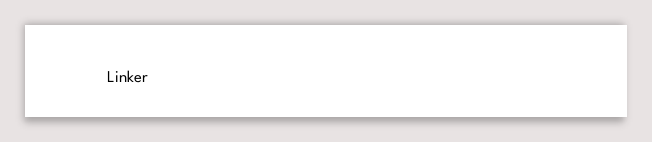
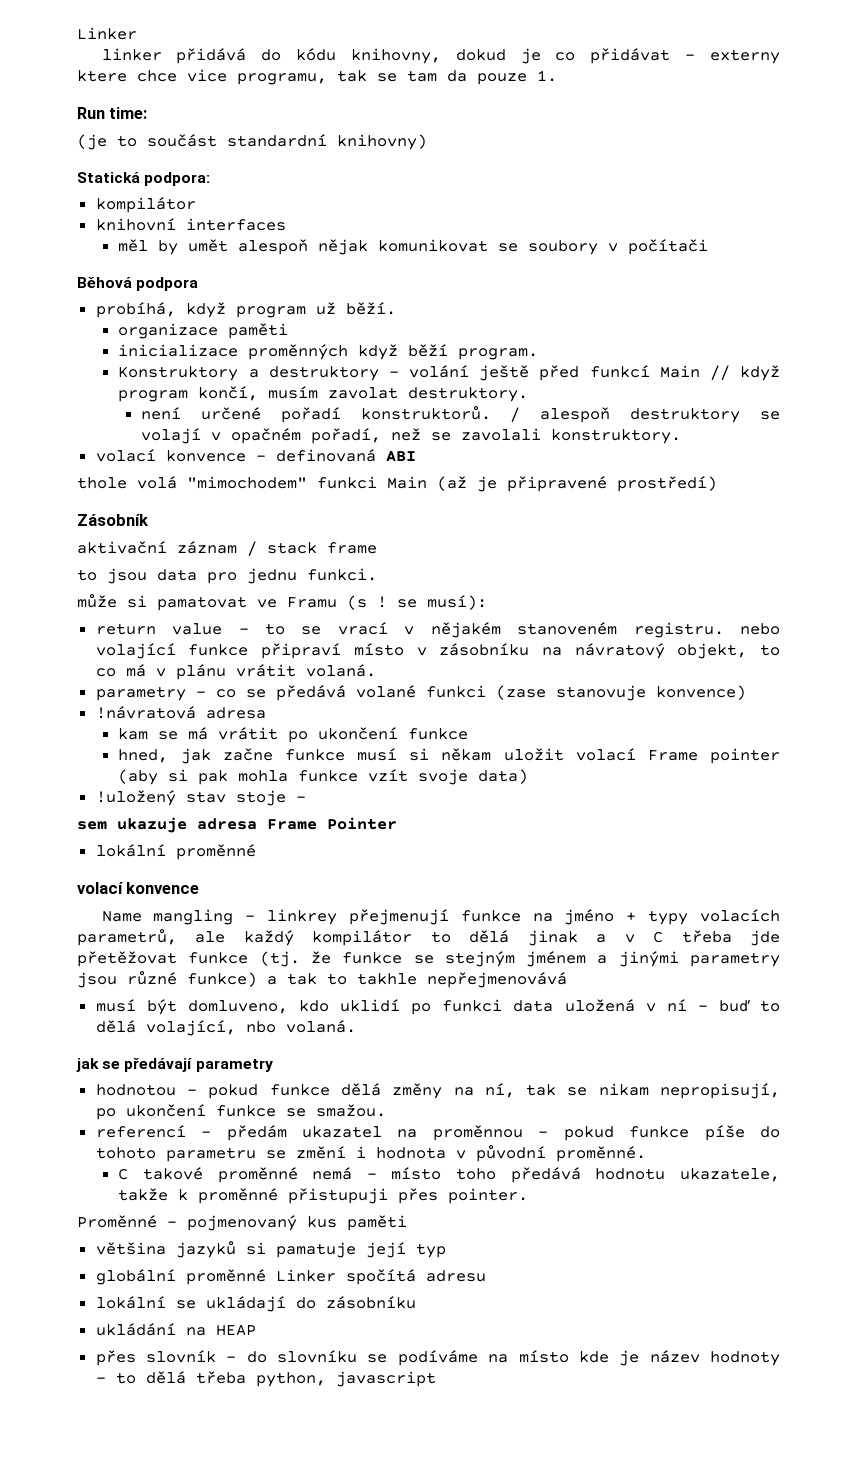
[107,70,148,83] Linker -> [77,27,137,40] [101,48,780,64] [77,69,557,85] [77,107,148,119] [77,134,427,150] [77,172,211,186] [95,197,196,213] [95,218,286,231] [118,239,709,255] [77,277,199,291] [95,302,396,318] [118,323,289,339] [118,344,539,360] [118,365,781,381] [118,386,529,402] [140,406,780,423] [140,428,681,444] [95,449,416,462] [77,476,717,492] [77,514,149,526] [77,541,377,556] [77,568,377,584] [77,594,487,611] [95,622,780,638] [95,643,780,659] [95,664,376,680] [95,685,746,701] [95,706,266,719] [118,727,469,743] [118,748,781,764] [118,769,529,785] [95,790,306,806] [77,817,397,833] [95,844,256,860] [77,882,200,894] [101,909,780,925] [77,929,781,946] [77,951,780,967] [77,971,567,988] [95,999,781,1015] [95,1020,356,1036] [76,1058,273,1072] [95,1083,780,1099] [95,1104,386,1120] [95,1125,780,1141] [95,1145,646,1162] [118,1167,780,1183] [118,1188,529,1204] [77,1215,407,1231] [95,1241,446,1258] [95,1269,486,1285] [95,1296,416,1312] [95,1323,256,1336] [95,1350,781,1366] [95,1371,436,1387] Linker // linker přidává do kódu knihovny, dokud je co přidávat - externy ktere chce vice programu, tak se tam da pouze 1. // Run time: // (je to součást standardní knihovny) // Statická podpora: // kompilátor // knihovní interfaces // měl by umět alespoň nějak komunikovat se soubory v počítači // Běhová podpora // probíhá, když program už běží. // organizace paměti // inicializace proměnných když běží program. // Konstruktory a destruktory - volání ještě před funkcí Main // když program končí, musím zavolat destruktory. // není určené pořadí konstruktorů. / alespoň destruktory se volají v opačném pořadí, než se zavolali konstruktory. // volací konvence - definovaná ABI // thole volá "mimochodem" funkci Main (až je připravené prostředí) // Zásobník // aktivační záznam / stack frame // to jsou data pro jednu funkci. // může si pamatovat ve Framu (s ! se musí): // return value - to se vrací v nějakém stanoveném registru. nebo volající funkce připraví místo v zásobníku na návratový objekt, to co má v plánu vrátit volaná. // parametry - co se předává volané funkci (zase stanovuje konvence) // !návratová adresa // kam se má vrátit po ukončení funkce // hned, jak začne funkce musí si někam uložit volací Frame pointer (aby si pak mohla funkce vzít svoje data) // !uložený stav stoje - // sem ukazuje adresa Frame Pointer // lokální proměnné // volací konvence // Name mangling - linkrey přejmenují funkce na jméno + typy volacích parametrů, ale každý kompilátor to dělá jinak a v C třeba jde přetěžovat funkce (tj. že funkce se stejným jménem a jinými parametry jsou různé funkce) a tak to takhle nepřejmenovává // musí být domluveno, kdo uklidí po funkci data uložená v ní - buď to dělá volající, nbo volaná. // jak se předávají parametry // hodnotou - pokud funkce dělá změny na ní, tak se nikam nepropisují, po ukončení funkce se smažou. // referencí - předám ukazatel na proměnnou - pokud funkce píše do tohoto parametru se změní i hodnota v původní proměnné. // C takové proměnné nemá - místo toho předává hodnotu ukazatele, takže k proměnné přistupuji přes pointer. // Proměnné - pojmenovaný kus paměti // většina jazyků si pamatuje její typ // globální proměnné Linker spočítá adresu // lokální se ukládají do zásobníku // ukládání na HEAP // přes slovník - do slovníku se podíváme na místo kde je název hodnoty - to dělá třeba python, javascript

